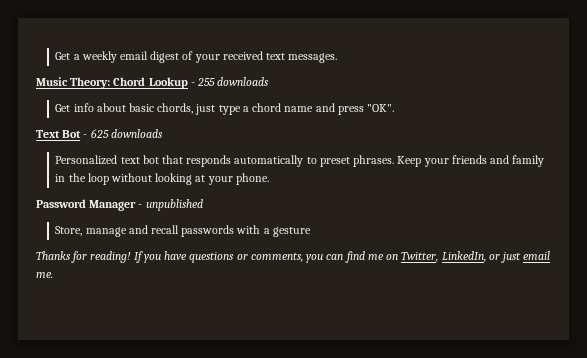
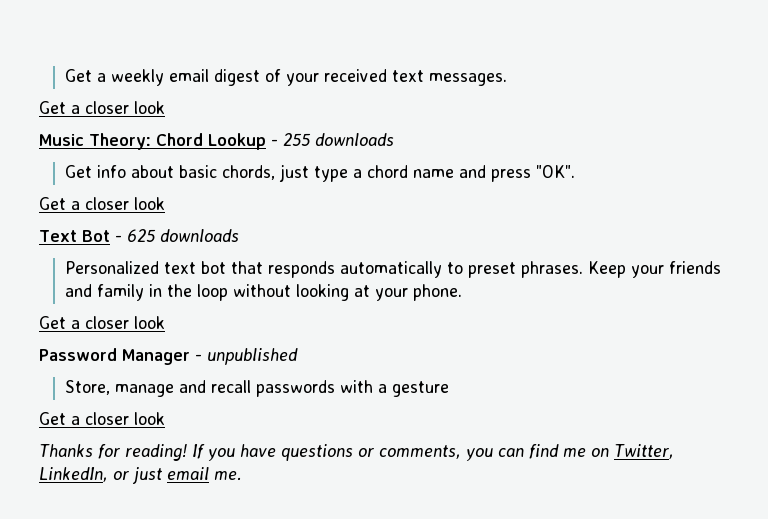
(338, 58) none -> [39,101,165,114] // Get a closer look
(395, 108) none -> [39,197,165,210] // Get a closer look
(269, 179) none -> [39,316,165,329] // Get a closer look
(311, 232) none -> [39,412,165,425] // Get a closer look

